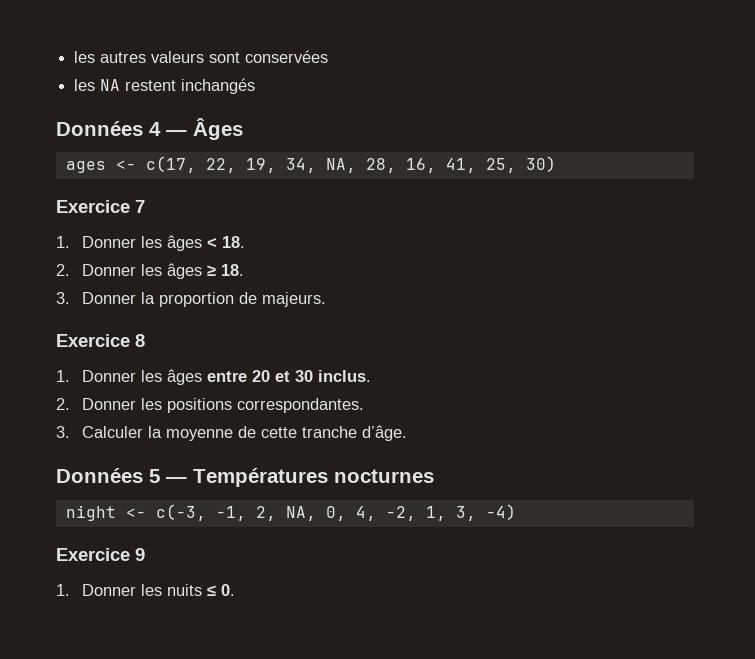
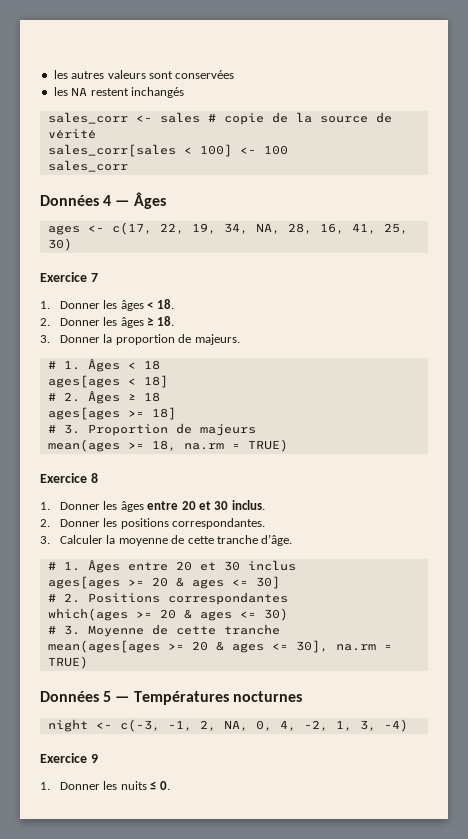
(256, 86) none -> [47,112,392,125] [47,129,96,139] [47,144,288,157] [47,160,128,172] // sales_corr <- sales # copie de la source de vérité // sales_corr[sales < 100] <- 100 // sales_corr
(326, 299) none -> [47,359,160,372] [47,375,168,388] [47,391,160,404] [47,407,176,420] [47,423,256,436] [47,439,288,452] // # 1. Âges < 18 // ages[ages < 18] // # 2. Âges ≥ 18 // ages[ages >= 18] // # 3. Proportion de majeurs // mean(ages >= 18, na.rm = TRUE)
(407, 433) none -> [47,560,296,573] [47,576,280,589] [47,592,288,605] [47,608,288,621] [47,624,280,637] [47,640,392,653] [47,656,88,669] // # 1. Âges entre 20 et 30 inclus // ages[ages >= 20 & ages <= 30] // # 2. Positions correspondantes // which(ages >= 20 & ages <= 30) // # 3. Moyenne de cette tranche // mean(ages[ages >= 20 & ages <= 30], na.rm = TRUE)

